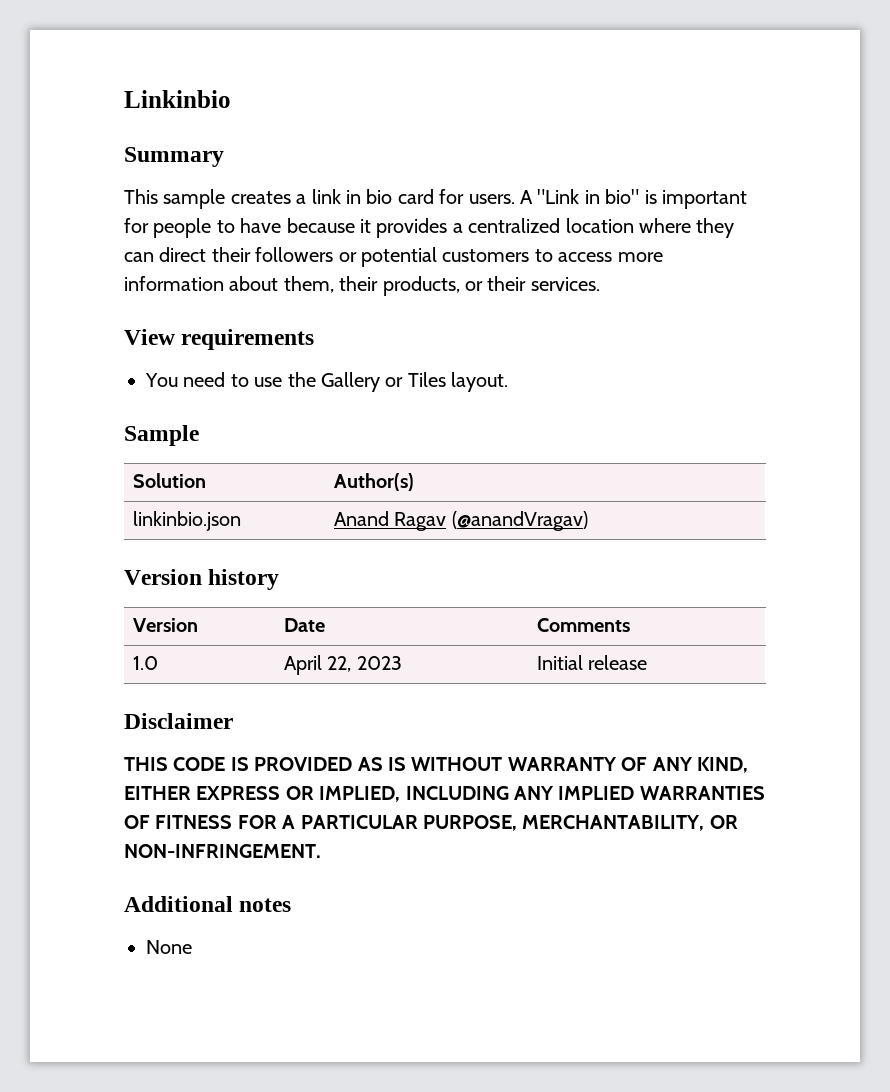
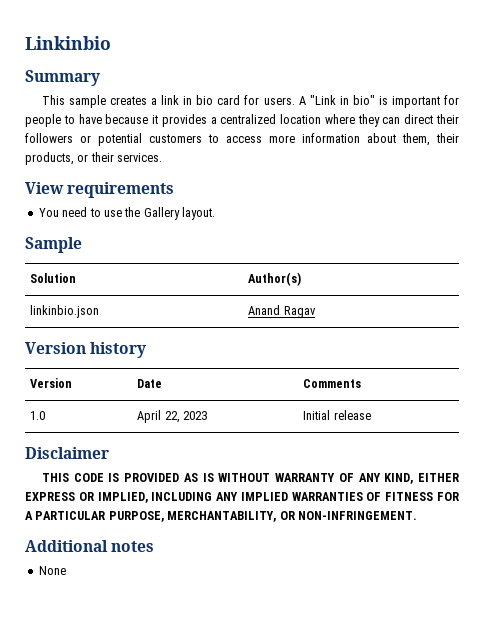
[385,372,446,387] or Tiles -> (180, 213) none
[451,511,588,531] (@anandVragav) -> (316, 312) none

